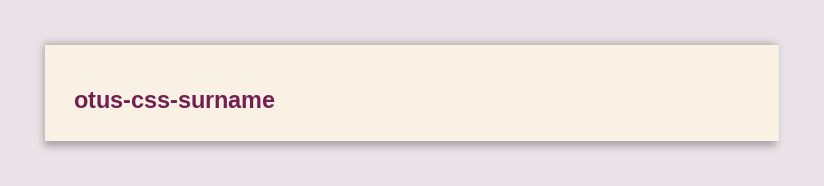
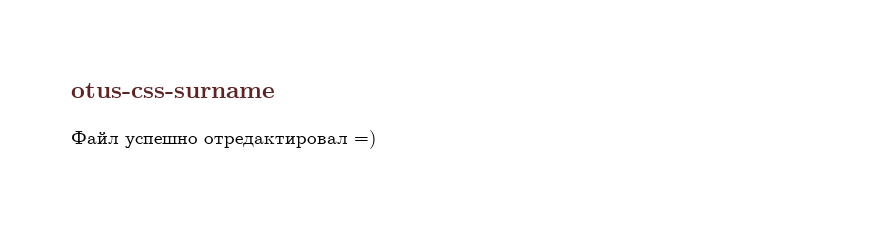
(275, 100) none -> [71,130,376,149] // Файл успешно отредактировал =)

